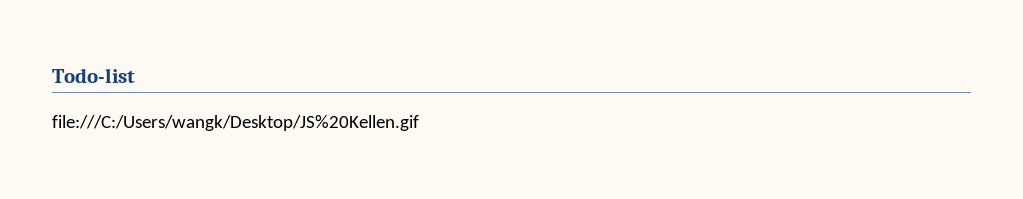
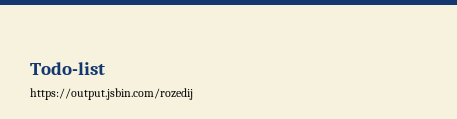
[52,115,419,131] file:///C:/Users/wangk/Desktop/JS%20Kellen.gif -> [30,88,193,100] https://output.jsbin.com/rozedij

